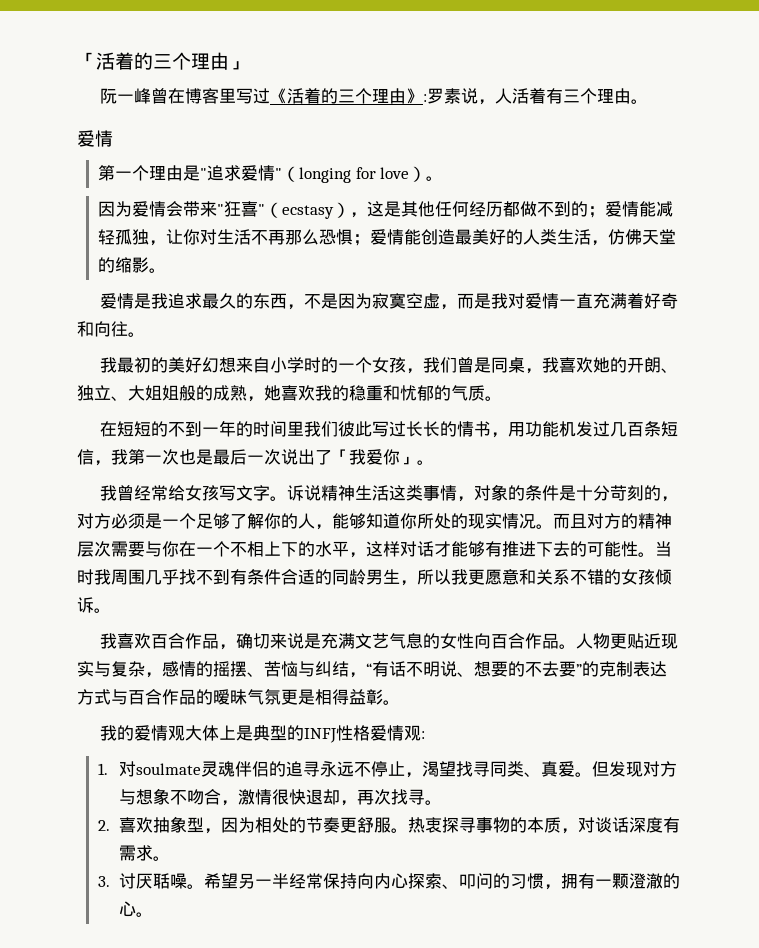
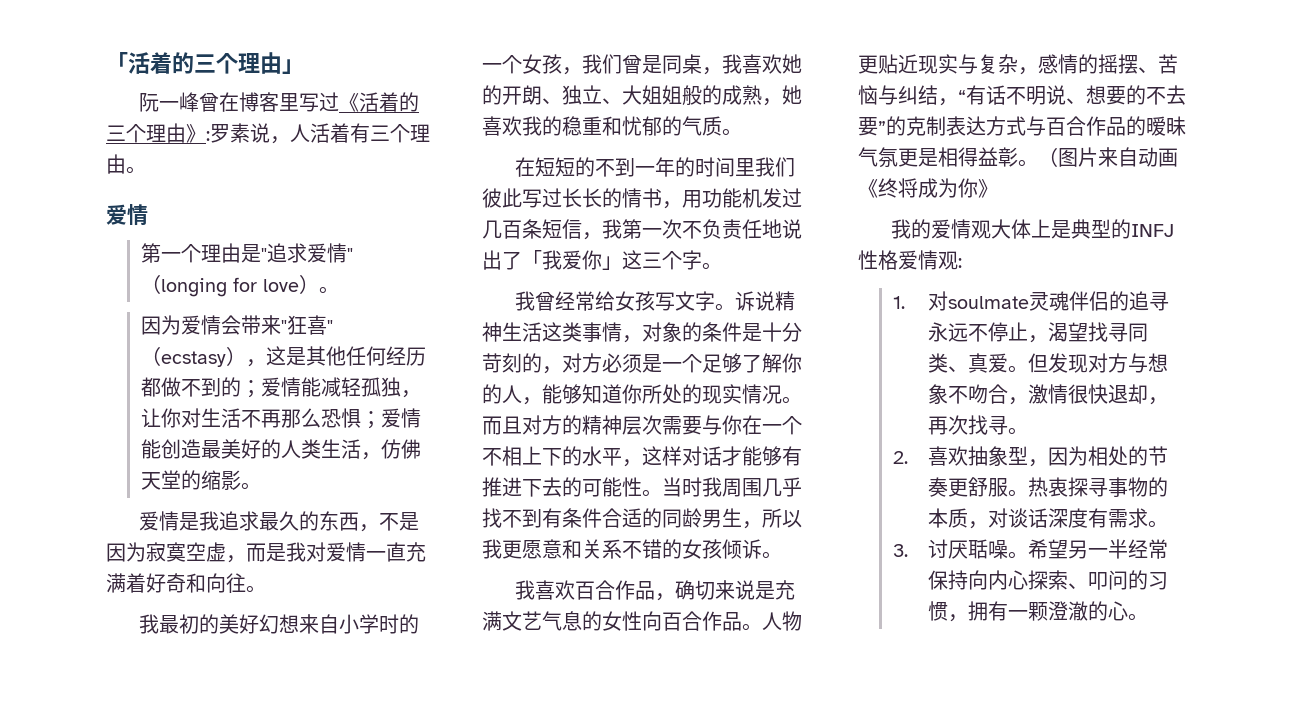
[179,449,281,465] 也是最后一次 -> [682,219,782,239] 不负责任地
(417, 460) none -> [622,250,702,270] 这三个字
(400, 702) none -> [1038,147,1178,167] [858,178,998,198] （图片来自动画《终将成为你》

